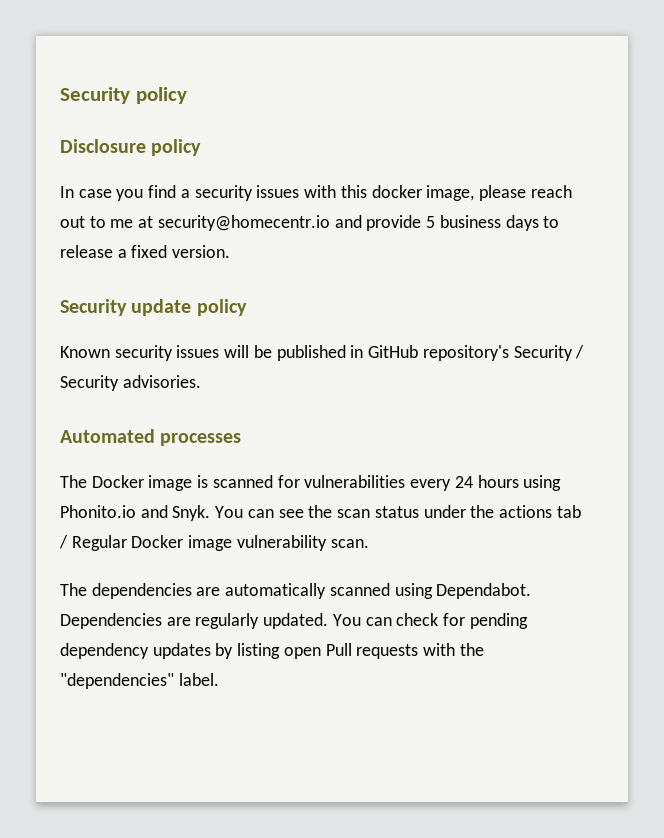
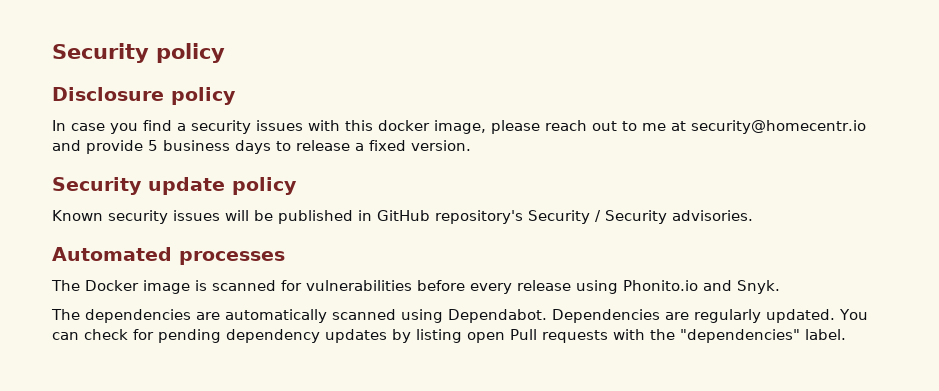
[410,475,519,491] every 24 hours -> [417,280,571,294] before every release
[215,505,581,518] [59,535,369,551] You can see the scan status under the actions tab / Regular Docker image vulnerability scan. -> (780, 287) none

